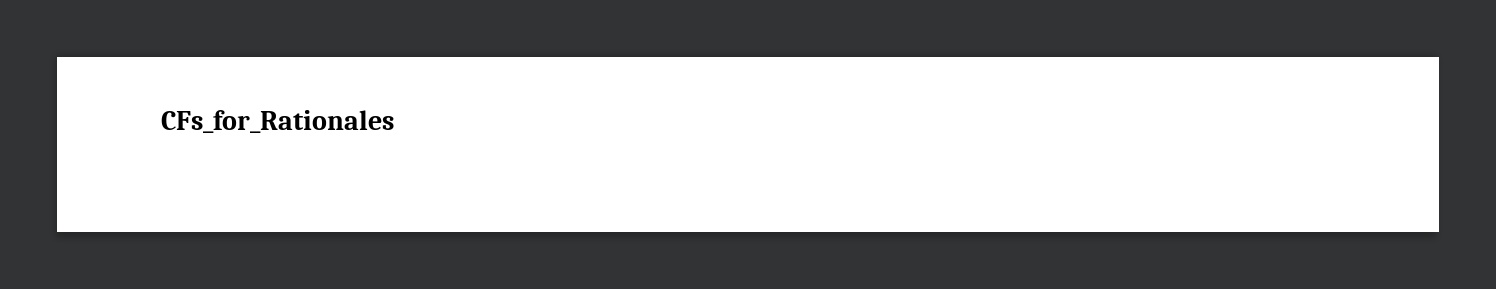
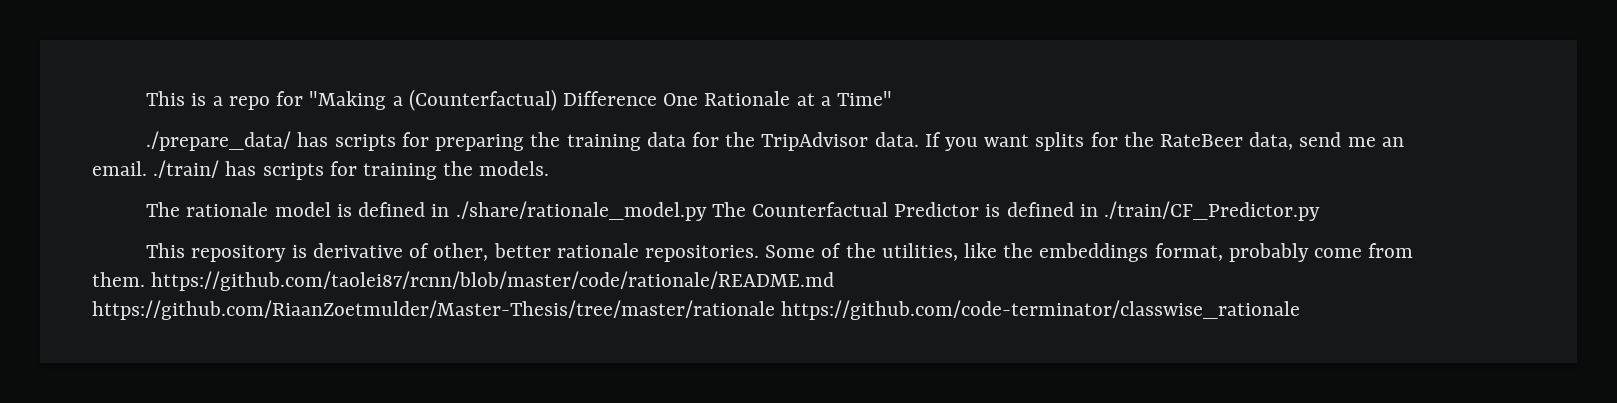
[161,110,394,133] CFs_for_Rationales -> [146,89,892,111] [146,131,1404,151] [92,160,550,180] [146,201,1320,221] [146,243,1414,262] [92,271,835,291] [92,300,1301,320] This is a repo for "Making a (Counterfactual) Difference One Rationale at a Time" // ./prepare_data/ has scripts for preparing the training data for the TripAdvisor data. If you want splits for the RateBeer data, send me an email. ./train/ has scripts for training the models. // The rationale model is defined in ./share/rationale_model.py The Counterfactual Predictor is defined in ./train/CF_Predictor.py // This repository is derivative of other, better rationale repositories. Some of the utilities, like the embeddings format, probably come from them. https://github.com/taolei87/rcnn/blob/master/code/rationale/README.md https://github.com/RiaanZoetmulder/Master-Thesis/tree/master/rationale https://github.com/code-terminator/classwise_rationale

